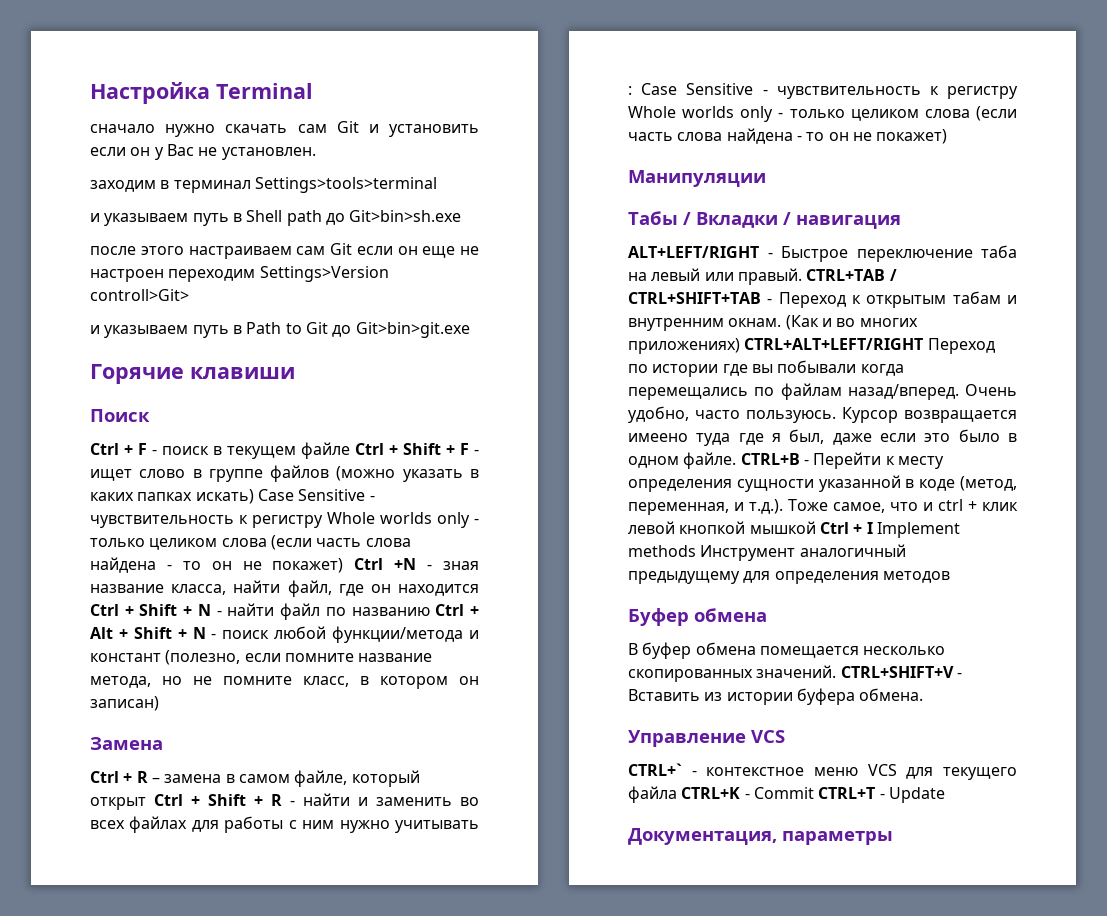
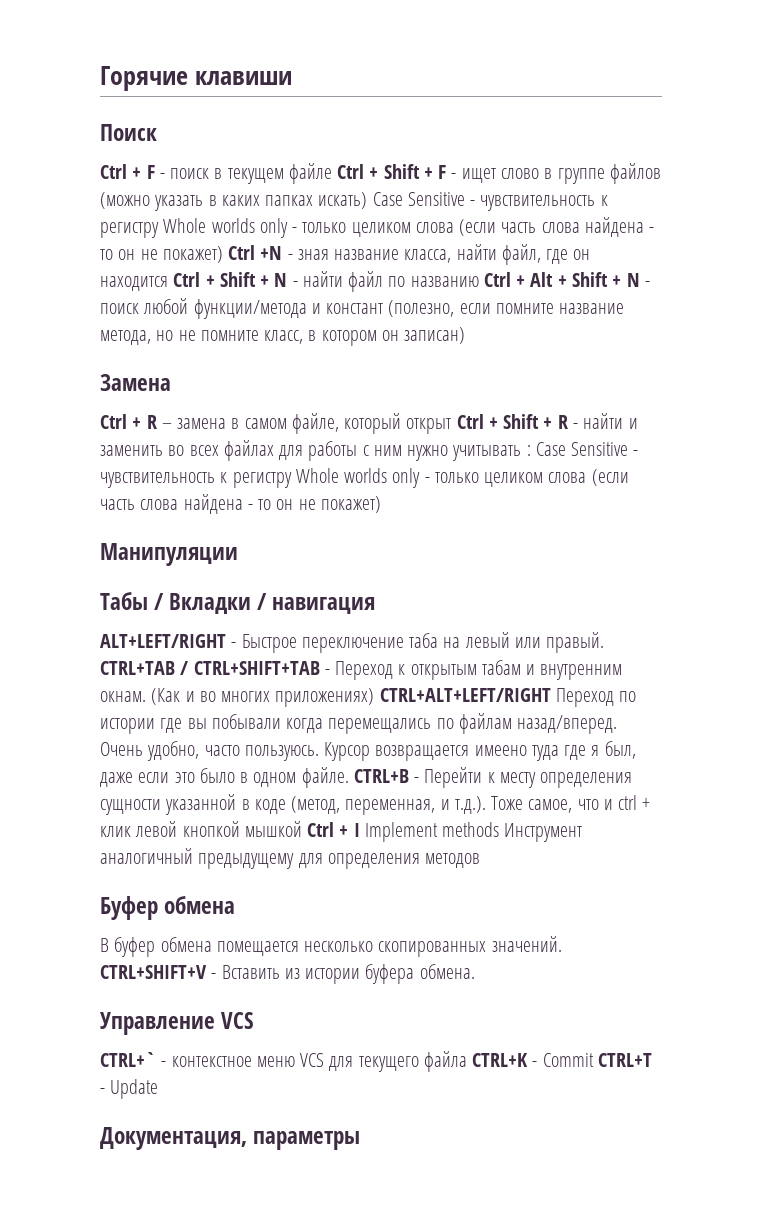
[90,82,313,104] [90,121,480,137] [90,144,316,160] [90,177,437,193] [90,210,462,226] [90,243,479,259] [90,266,389,282] [90,289,189,301] [90,322,470,338] Настройка Terminal // сначало нужно скачать сам Git и установить если он у Вас не установлен. // заходим в терминал Settings>tools>terminal // и указываем путь в Shell path до Git>bin>sh.exe // после этого настраиваем сам Git если он еще не настроен переходим Settings>Version controll>Git> // и указываем путь в Path to Git до Git>bin>git.exe // -> (100, 78) none

